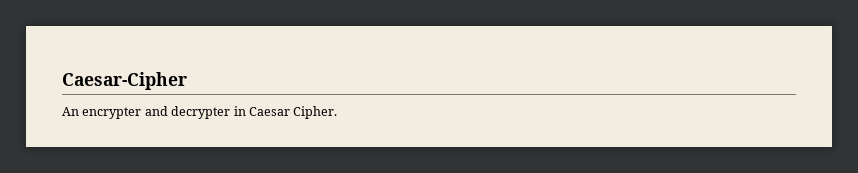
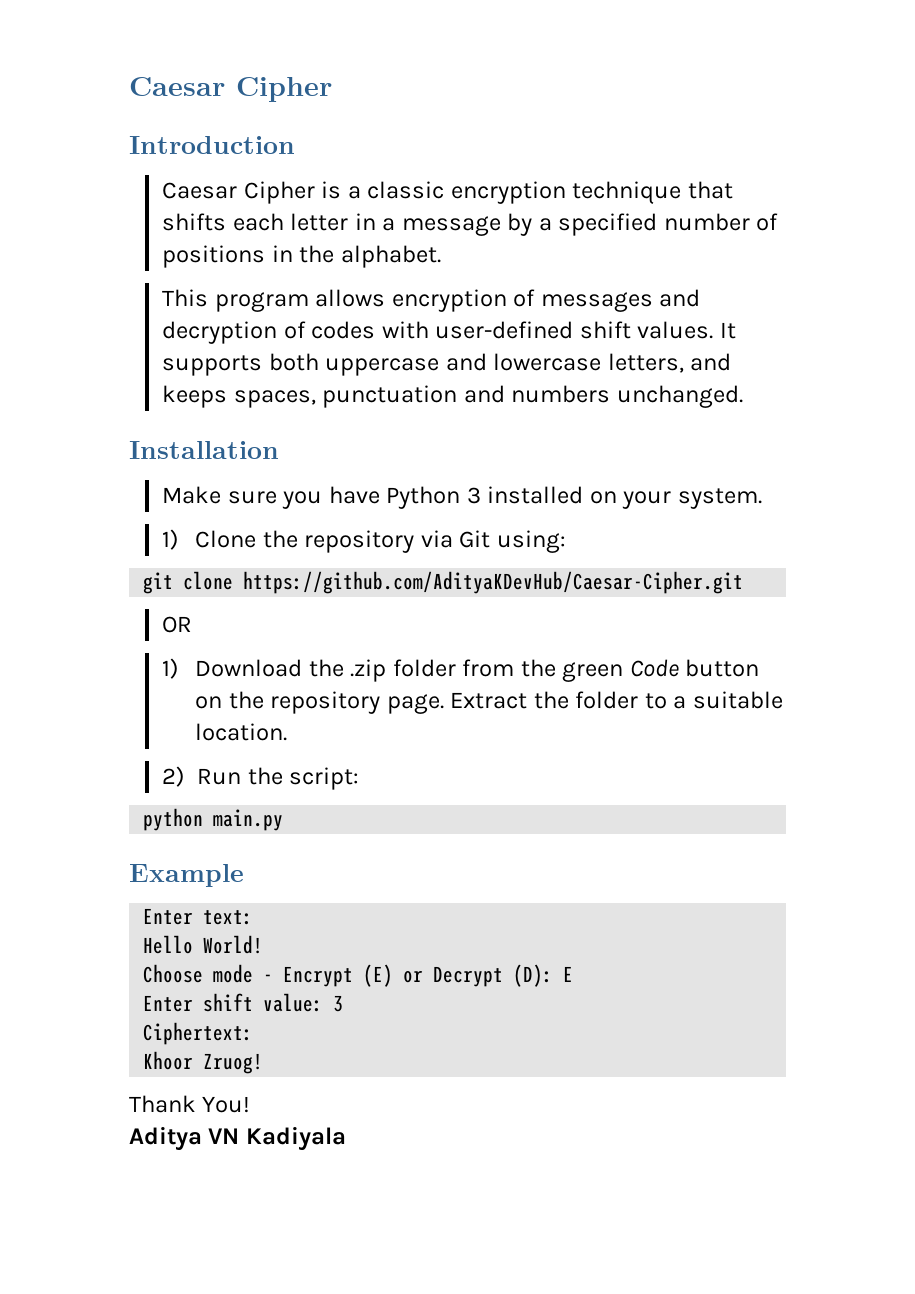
[62,72,187,90] [62,106,338,119] Caesar-Cipher // An encrypter and decrypter in Caesar Cipher. -> [129,77,332,102] [129,136,295,154] [162,181,733,204] [162,213,778,236] [162,245,441,268] [162,289,701,312] [162,321,736,344] [162,353,732,376] [162,385,743,408] [129,441,279,459] [162,486,762,509] [162,529,566,553] [143,571,744,594] [162,616,193,633] [162,658,760,682] [195,691,783,714] [195,723,288,741] [162,766,360,790] [143,808,284,831] [129,864,244,887] [143,908,254,925] [143,935,264,954] [143,964,574,987] [143,993,344,1012] [143,1022,254,1045] [143,1051,264,1074] [129,1095,251,1113] [129,1126,346,1151] Caesar Cipher // Introduction // Caesar Cipher is a classic encryption technique that shifts each letter in a message by a specified number of positions in the alphabet. // This program allows encryption of messages and decryption of codes with user-defined shift values. It supports both uppercase and lowercase letters, and keeps spaces, punctuation and numbers unchanged. // Installation // Make sure you have Python 3 installed on your system. // 1) Clone the repository via Git using: // git clone https://github.com/AdityaKDevHub/Caesar-Cipher.git // OR // 1) Download the .zip folder from the green Code button on the repository page. Extract the folder to a suitable location. // 2) Run the script: // python main.py // Example // Enter text: // Hello World! // Choose mode - Encrypt (E) or Decrypt (D): E // Enter shift value: 3 // Ciphertext: // Khoor Zruog! // Thank You! // Aditya VN Kadiyala

